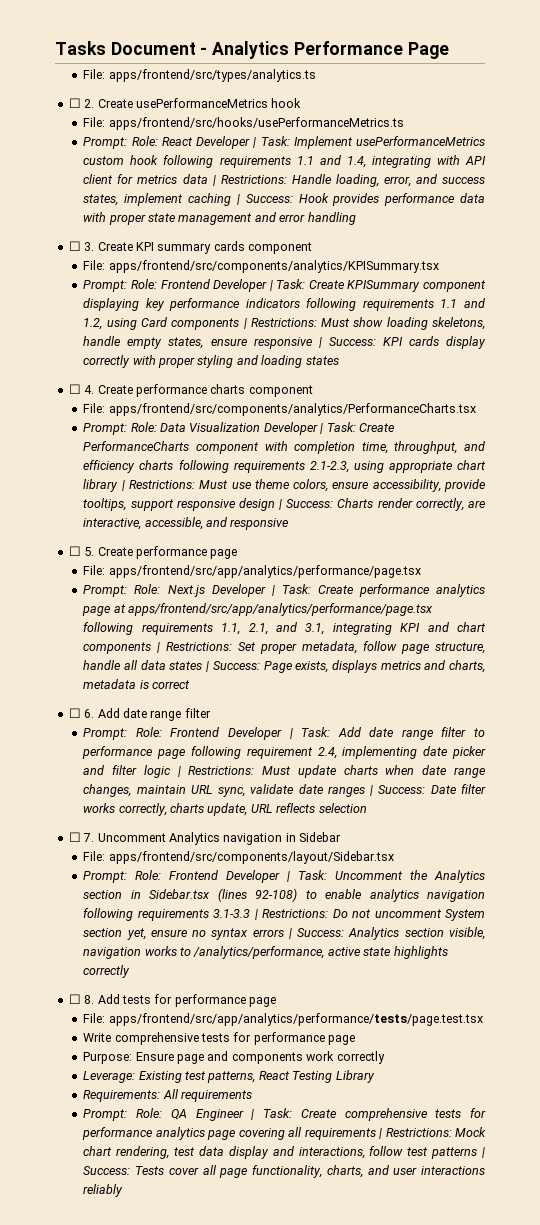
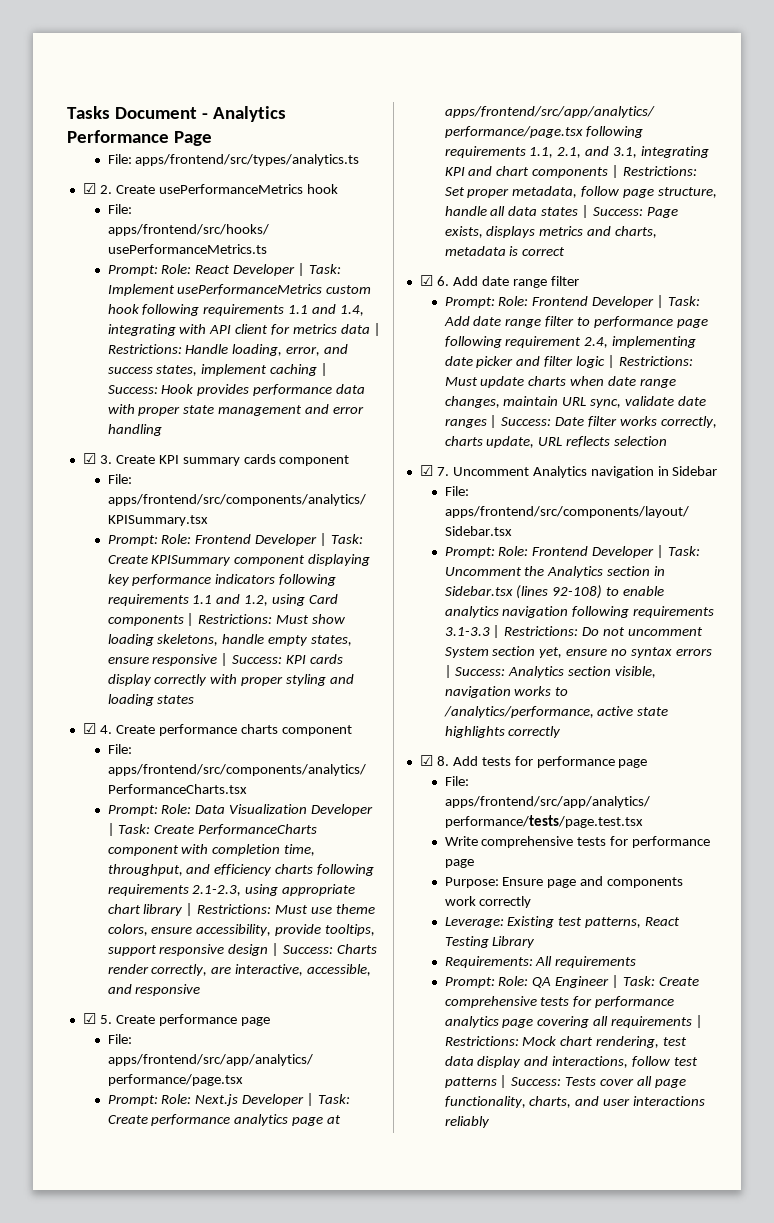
[68,98,81,108] ☐ -> [82,183,96,194] ☑
[68,241,81,251] ☐ -> [82,453,96,464] ☑
[68,384,81,394] ☐ -> [82,723,96,734] ☑
[68,546,81,556] ☐ -> [82,1013,96,1024] ☑
[68,708,81,718] ☐ -> [419,275,433,286] ☑
[68,832,81,842] ☐ -> [419,465,433,476] ☑
[68,994,81,1004] ☐ -> [419,755,433,766] ☑

